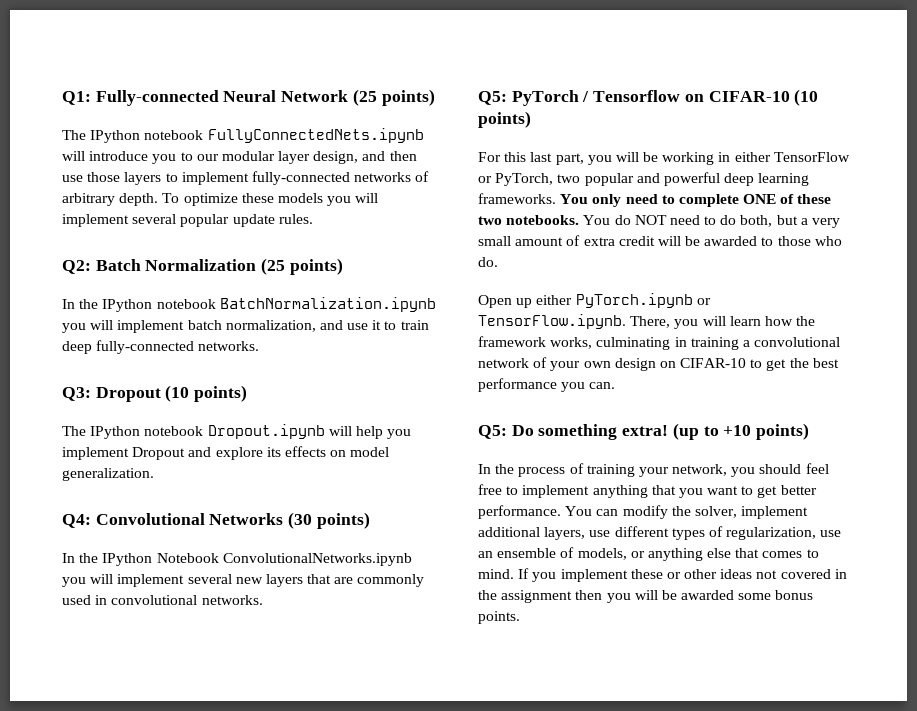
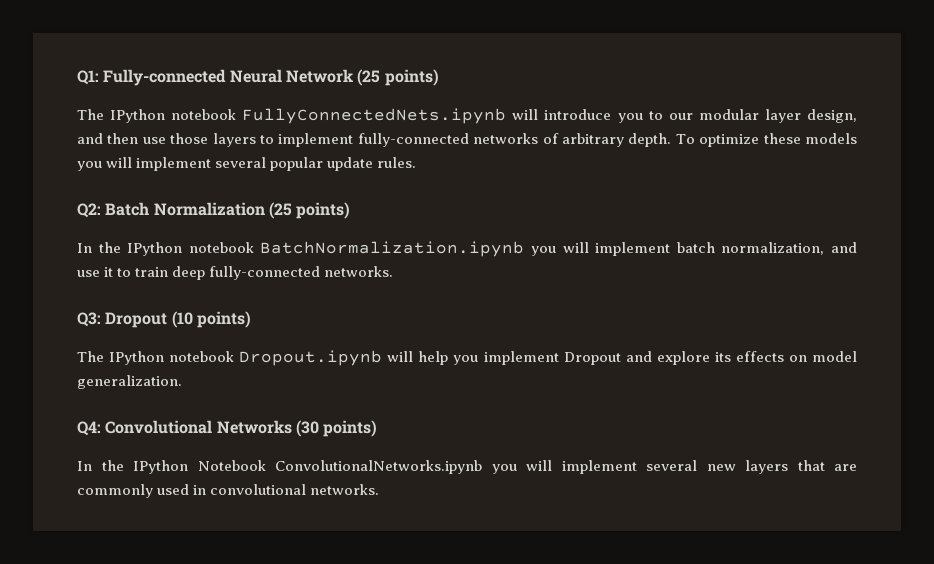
[478,89,819,106] [478,111,531,128] [478,152,850,165] [478,172,810,186] [478,193,832,207] [478,215,841,228] [478,235,842,246] [478,257,498,267] [478,293,711,308] [478,314,816,329] [478,336,841,350] [478,357,839,371] [478,378,616,392] [478,423,810,440] [478,463,829,477] [478,484,817,498] [478,505,809,519] [478,526,842,540] [478,547,819,561] [478,568,847,582] [478,590,814,603] [478,611,520,624] // Q5: PyTorch / Tensorflow on CIFAR-10 (10 points) // For this last part, you will be working in either TensorFlow or PyTorch, two popular and powerful deep learning frameworks. You only need to complete ONE of these two notebooks. You do NOT need to do both, but a very small amount of extra credit will be awarded to those who do. // Open up either PyTorch.ipynb or TensorFlow.ipynb. There, you will learn how the framework works, culminating in training a convolutional network of your own design on CIFAR-10 to get the best performance you can. // Q5: Do something extra! (up to +10 points) // In the process of training your network, you should feel free to implement anything that you want to get better performance. You can modify the solver, implement additional layers, use different types of regularization, use an ensemble of models, or anything else that comes to mind. If you implement these or other ideas not covered in the assignment then you will be awarded some bonus points. -> (380, 489) none

